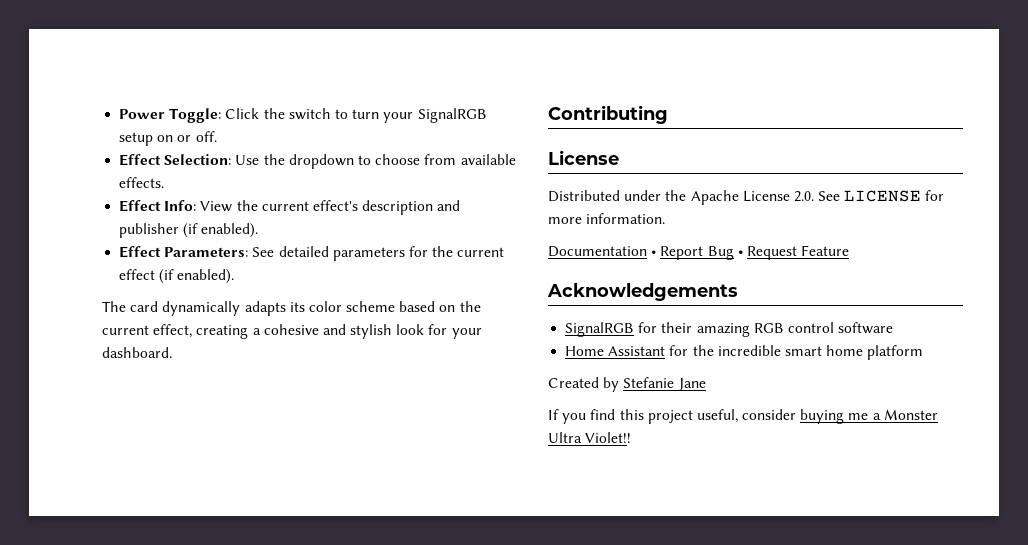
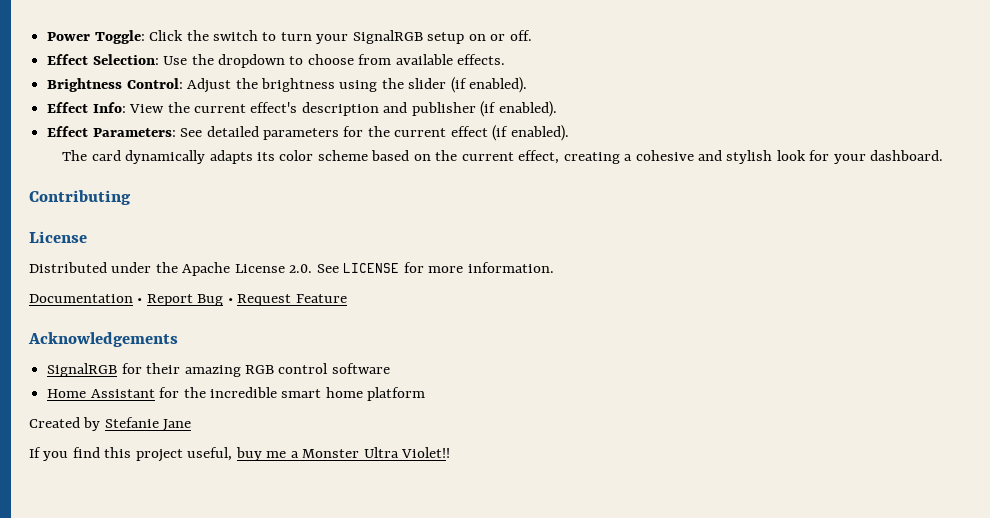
(165, 182) none -> [47,77,528,93] // Brightness Control: Adjust the brightness using the slider (if enabled).
[742,409,845,424] consider buying -> [235,447,262,461] buy

